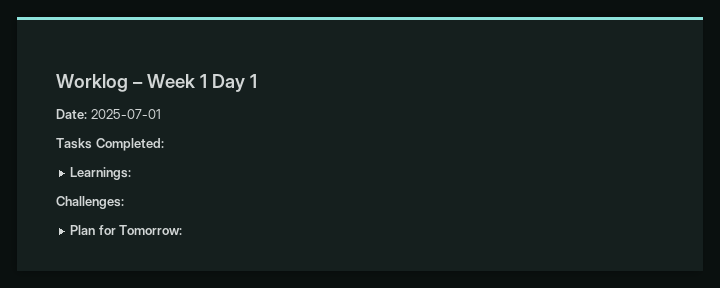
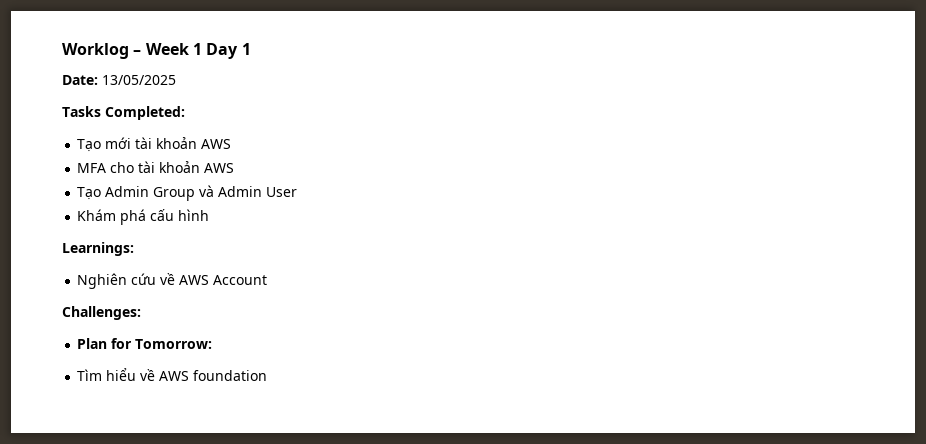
[90,109,161,119] 2025-07-01 -> [102,75,176,85] 13/05/2025
[70,167,132,180] Learnings: -> [77,137,232,152] [77,161,235,173] [77,185,298,201] [77,209,210,225] [62,242,134,256] [77,273,268,289] Tạo mới tài khoản AWS // MFA cho tài khoản AWS // Tạo Admin Group và Admin User // Khám phá cấu hình // Learnings: // Nghiên cứu về AWS Account
(183, 230) none -> [77,368,268,381] // Tìm hiểu về AWS foundation

